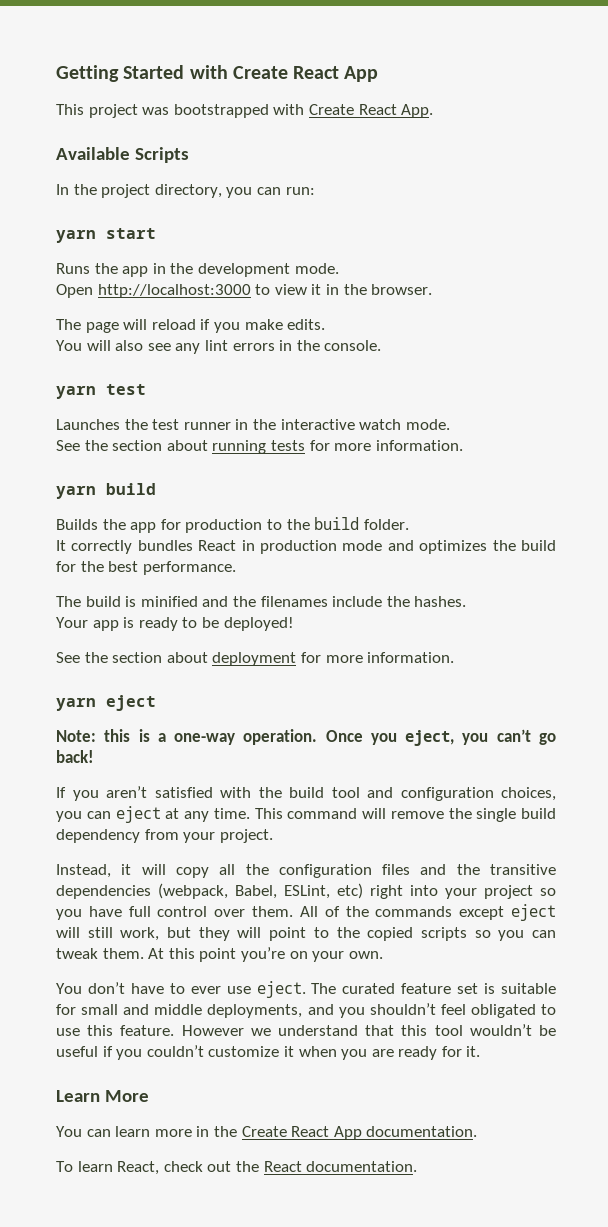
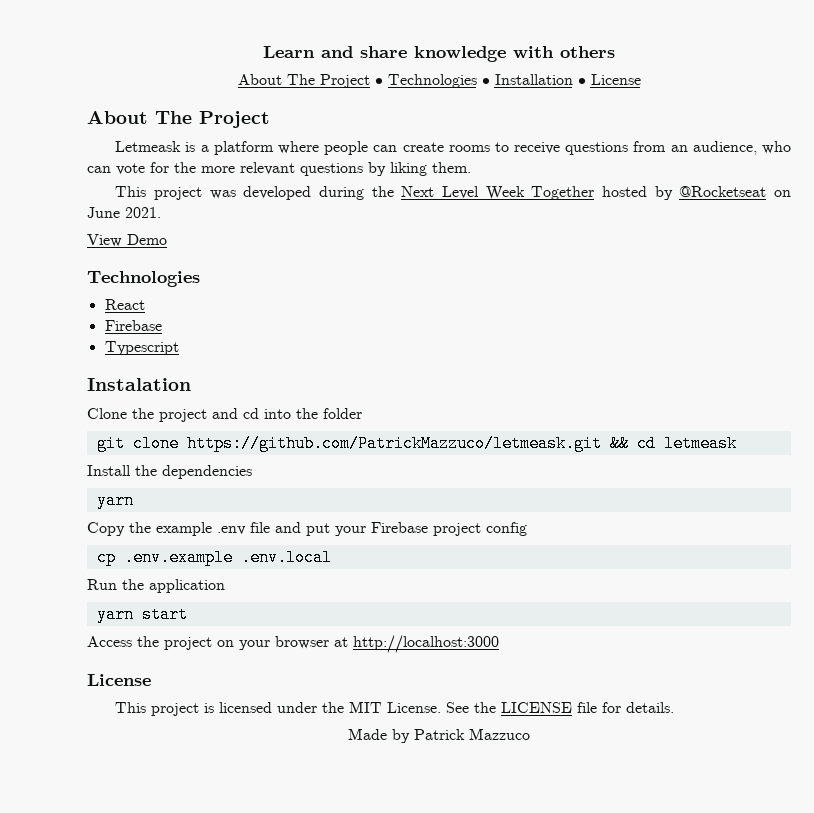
[56,65,379,82] [56,104,434,118] [56,147,189,163] [56,184,315,198] [56,228,156,243] [56,263,339,277] [56,284,433,298] [56,319,326,333] [56,340,382,354] [56,384,146,399] [56,419,450,430] [56,440,463,454] [56,483,156,499] [56,517,409,533] [56,540,556,554] [56,561,236,575] [56,596,467,607] [56,617,294,631] [56,652,455,666] [56,695,156,711] [56,729,556,746] [56,750,94,763] [56,786,556,801] [56,806,556,823] [56,829,273,843] [56,864,556,878] [56,883,556,899] [56,904,556,921] [56,927,556,941] [56,947,383,962] [56,981,556,998] [56,1003,557,1018] [56,1024,556,1036] [56,1045,481,1060] [56,1090,149,1102] [56,1126,478,1140] [56,1161,418,1175] Getting Started with Create React App // This project was bootstrapped with Create React App. // Available Scripts // In the project directory, you can run: // yarn start // Runs the app in the development mode. // Open http://localhost:3000 to view it in the browser. // The page will reload if you make edits. // You will also see any lint errors in the console. // yarn test // Launches the test runner in the interactive watch mode. // See the section about running tests for more information. // yarn build // Builds the app for production to the build folder. // It correctly bundles React in production mode and optimizes the build for the best performance. // The build is minified and the filenames include the hashes. // Your app is ready to be deployed! // See the section about deployment for more information. // yarn eject // Note: this is a one-way operation. Once you eject, you can’t go back! // If you aren’t satisfied with the build tool and configuration choices, you can eject at any time. This command will remove the single build dependency from your project. // Instead, it will copy all the configuration files and the transitive dependencies (webpack, Babel, ESLint, etc) right into your project so you have full control over them. All of the commands except eject will still work, but they will point to the copied scripts so you can tweak them. At this point you’re on your own. // You don’t have to ever use eject. The curated feature set is suitable for small and middle deployments, and you shouldn’t feel obligated to use this feature. However we understand that this tool wouldn’t be useful if you couldn’t customize it when you are ready for it. // Learn More // You can learn more in the Create React App documentation. // To learn React, check out the React documentation. -> [263,46,615,62] [237,74,641,88] [87,111,270,128] [115,141,791,155] [87,162,471,176] [115,186,792,200] [87,207,161,218] [87,234,167,247] [87,271,200,287] [104,299,145,310] [104,320,162,331] [104,341,179,355] [87,378,191,391] [87,408,362,422] [96,435,737,452] [87,465,252,479] [96,492,134,509] [87,522,527,536] [96,549,332,566] [87,579,225,593] [96,606,188,623] [87,635,499,653] [87,674,151,686] [115,701,675,716] [348,728,530,743] Learn and share knowledge with others // About The Project • Technologies • Installation • License // About The Project // Letmeask is a platform where people can create rooms to receive questions from an audience, who can vote for the more relevant questions by liking them. // This project was developed during the Next Level Week Together hosted by @Rocketseat on June 2021. // View Demo // Technologies // React // Firebase // Typescript // Instalation // Clone the project and cd into the folder // git clone https://github.com/PatrickMazzuco/letmeask.git && cd letmeask // Install the dependencies // yarn // Copy the example .env file and put your Firebase project config // cp .env.example .env.local // Run the application // yarn start // Access the project on your browser at http://localhost:3000 // License // This project is licensed under the MIT License. See the LICENSE file for details. // Made by Patrick Mazzuco

